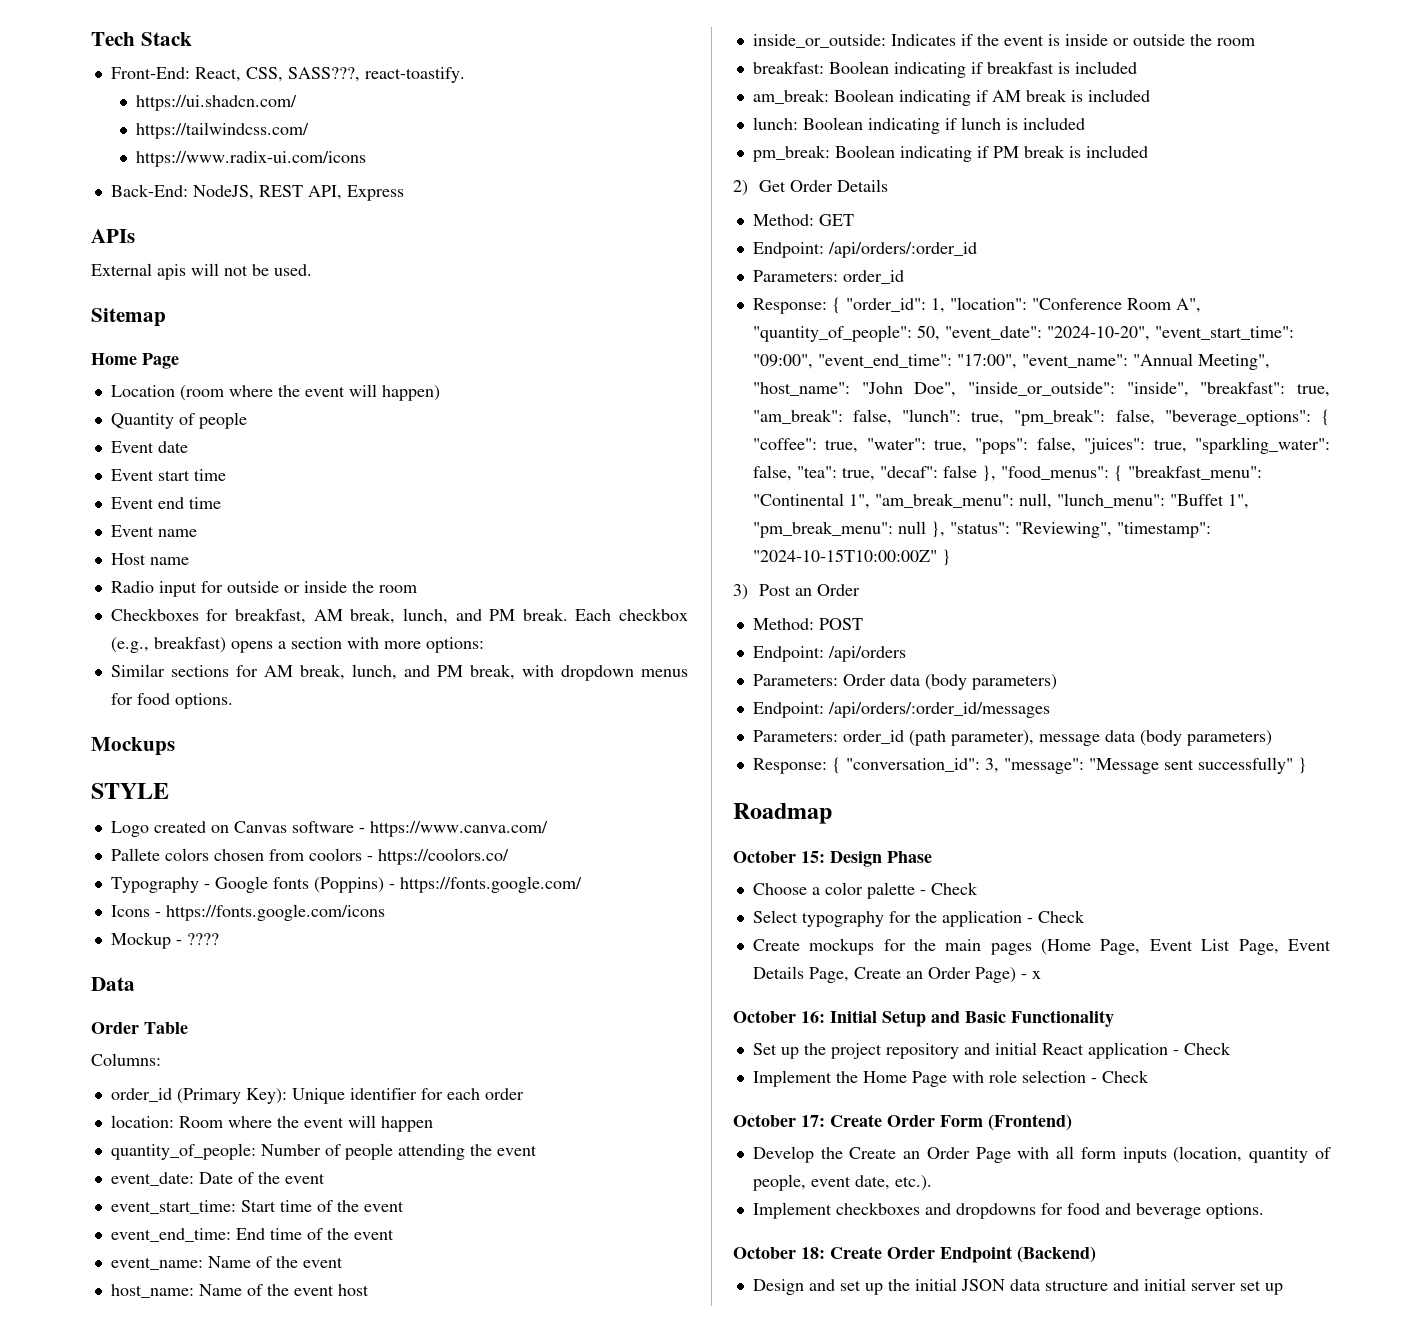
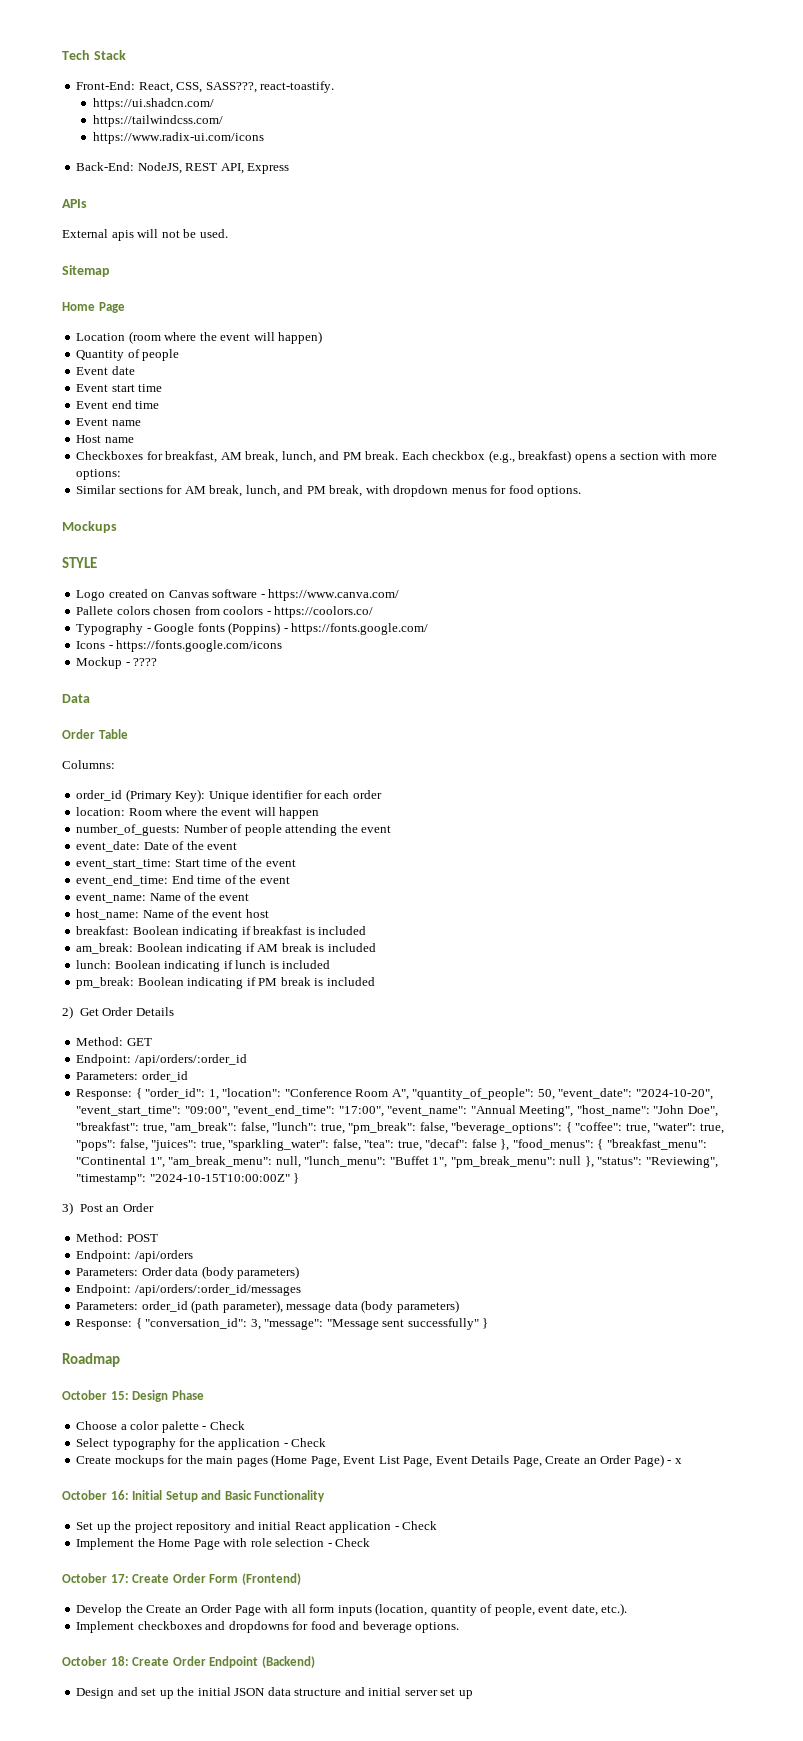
[110,581,417,597] // Radio input for outside or inside the room -> (134, 440) none
[110,1143,256,1160] quantity_of_people: -> [76,824,181,836] number_of_guests:
[752,34,1255,48] // inside_or_outside: Indicates if the event is inside or outside the room -> (269, 913) none
[967,382,1189,397] "inside_or_outside": "inside", -> (718, 1111) none

